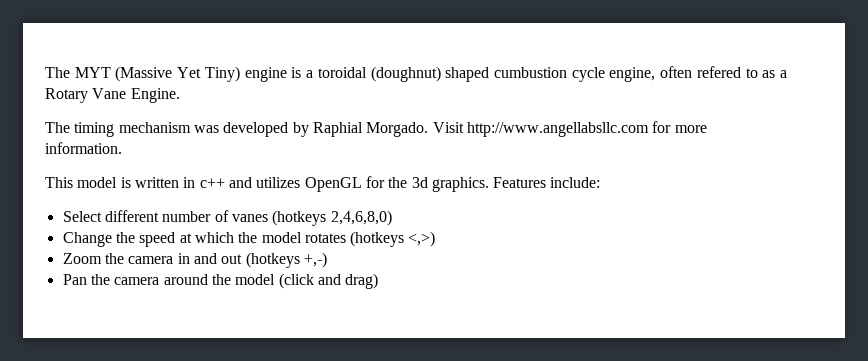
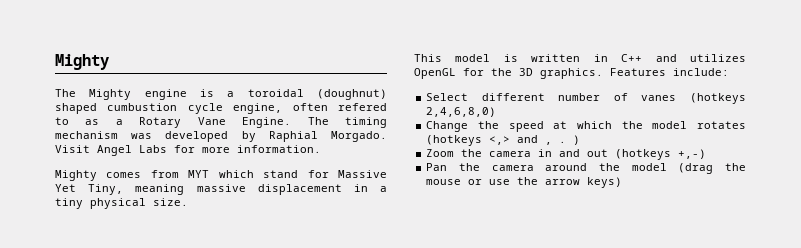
[45,66,240,82] The MYT (Massive Yet Tiny) -> [55,54,109,70] [55,89,132,100] Mighty // The Mighty
(180, 95) // -> (292, 122) none
[466,122,649,137] http://www.angellabsllc.com -> [97,145,167,156] Angel Labs
(122, 148) none -> [55,170,387,181] [55,184,387,195] [55,198,188,209] // Mighty comes from MYT which stand for Massive Yet Tiny, meaning massive displacement in a tiny physical size.
[199,178,225,188] c++ -> [621,54,643,62] C++
[411,177,428,188] 3d -> [519,68,533,76] 3D
[408,231,436,247] <,>) -> [489,135,581,145] <,> and , . )
[278,273,379,289] (click and drag) -> [678,163,746,174] [426,177,623,188] (drag the mouse or use the arrow keys)

